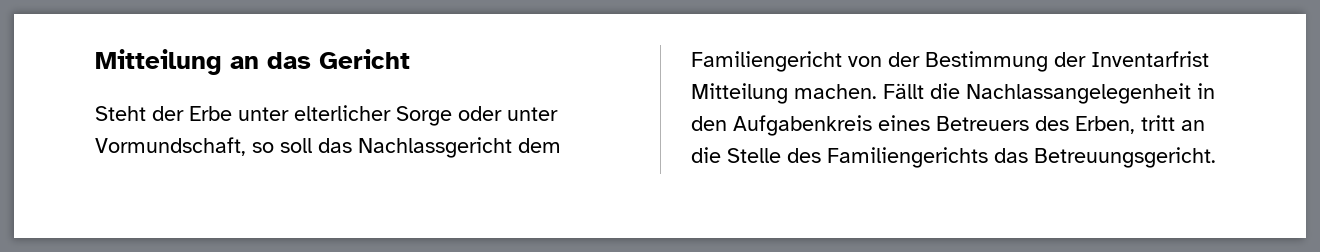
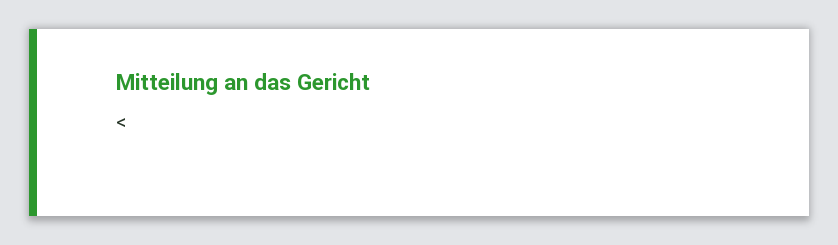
[95,105,558,126] [95,137,561,158] [691,51,1209,72] [691,83,1215,104] [691,115,1205,136] [691,147,1216,168] Steht der Erbe unter elterlicher Sorge oder unter Vormundschaft, so soll das Nachlassgericht dem Familiengericht von der Bestimmung der Inventarfrist Mitteilung machen. Fällt die Nachlassangelegenheit in den Aufgabenkreis eines Betreuers des Erben, tritt an die Stelle des Familiengerichts das Betreuungsgericht. -> [116,118,126,129] <

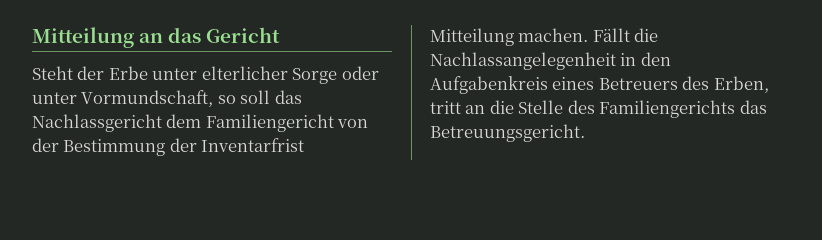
[116,118,126,129] < -> [32,66,379,84] [32,90,302,107] [32,114,369,132] [32,138,305,156] [430,28,659,46] [430,52,671,70] [430,76,769,94] [430,100,767,118] [430,124,585,142] Steht der Erbe unter elterlicher Sorge oder unter Vormundschaft, so soll das Nachlassgericht dem Familiengericht von der Bestimmung der Inventarfrist Mitteilung machen. Fällt die Nachlassangelegenheit in den Aufgabenkreis eines Betreuers des Erben, tritt an die Stelle des Familiengerichts das Betreuungsgericht.

